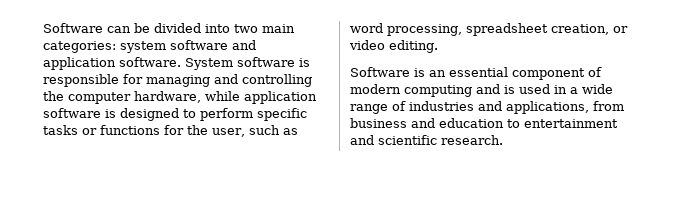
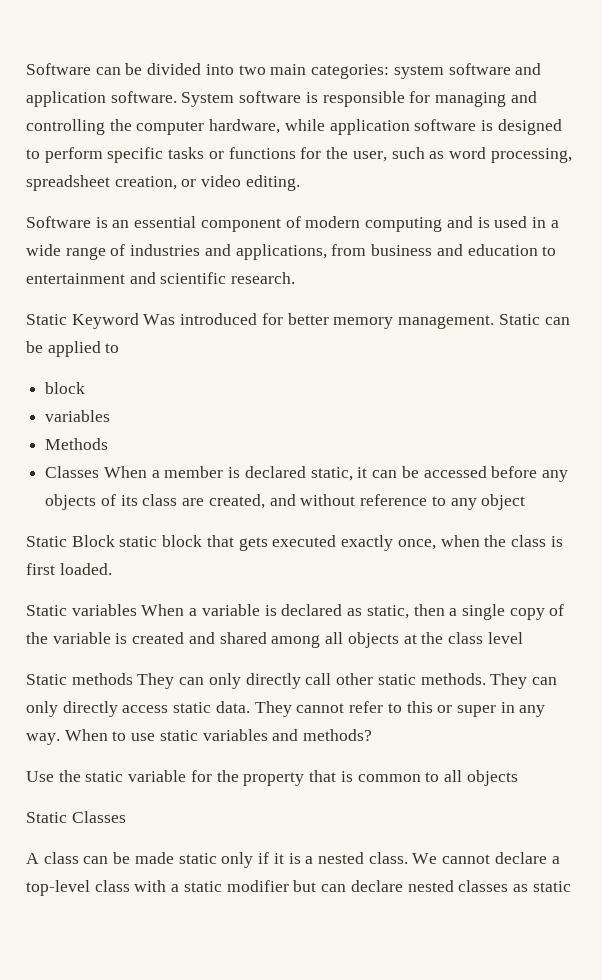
(503, 140) none -> [26,313,570,329] [26,341,120,357] [45,382,86,394] [45,410,111,422] [45,438,109,450] [45,466,568,482] [45,494,526,510] [26,535,563,551] [26,563,112,575] [26,604,565,620] [26,632,523,648] [26,673,557,689] [26,701,546,717] [26,729,373,745] [26,770,518,786] [26,811,126,823] [26,852,560,868] [26,880,571,896] // Static Keyword Was introduced for better memory management. Static can be applied to // block // variables // Methods // Classes When a member is declared static, it can be accessed before any objects of its class are created, and without reference to any object // Static Block static block that gets executed exactly once, when the class is first loaded. // Static variables When a variable is declared as static, then a single copy of the variable is created and shared among all objects at the class level // Static methods They can only directly call other static methods. They can only directly access static data. They cannot refer to this or super in any way. When to use static variables and methods? // Use the static variable for the property that is common to all objects // Static Classes // A class can be made static only if it is a nested class. We cannot declare a top-level class with a static modifier but can declare nested classes as static

